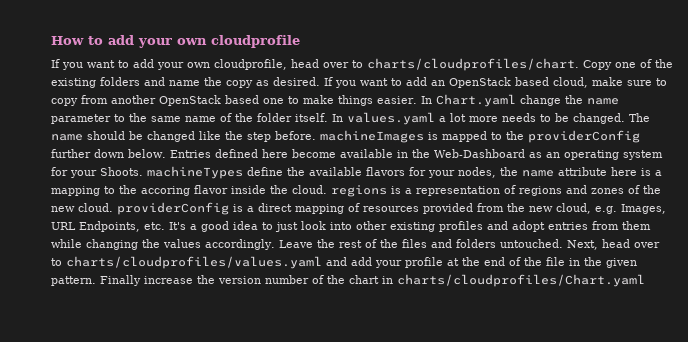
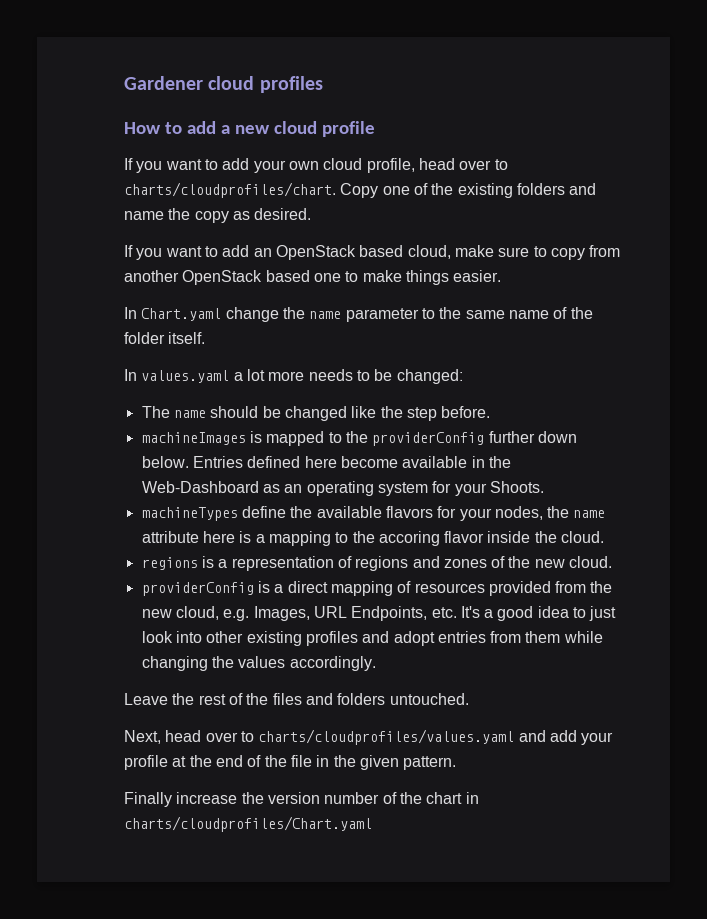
[51,35,300,48] How to add your own cloudprofile -> [124,76,323,93] [124,121,375,137] Gardener cloud profiles // How to add a new cloud profile
[214,59,287,70] cloudprofile, -> [323,158,415,173] cloud profile,
(320, 81) none -> (312, 214) //
(417, 100) none -> (502, 276) //
(328, 117) none -> (206, 338) //
[573,113,625,124] changed. -> [396,369,463,384] changed: //
(316, 135) none -> (491, 412) //
(143, 171) none -> (544, 487) //
(327, 189) none -> (605, 537) //
(113, 207) none -> (613, 562) //
(275, 244) none -> (376, 663) //
(563, 243) none -> (469, 699) //
(96, 281) none -> (457, 763) //

